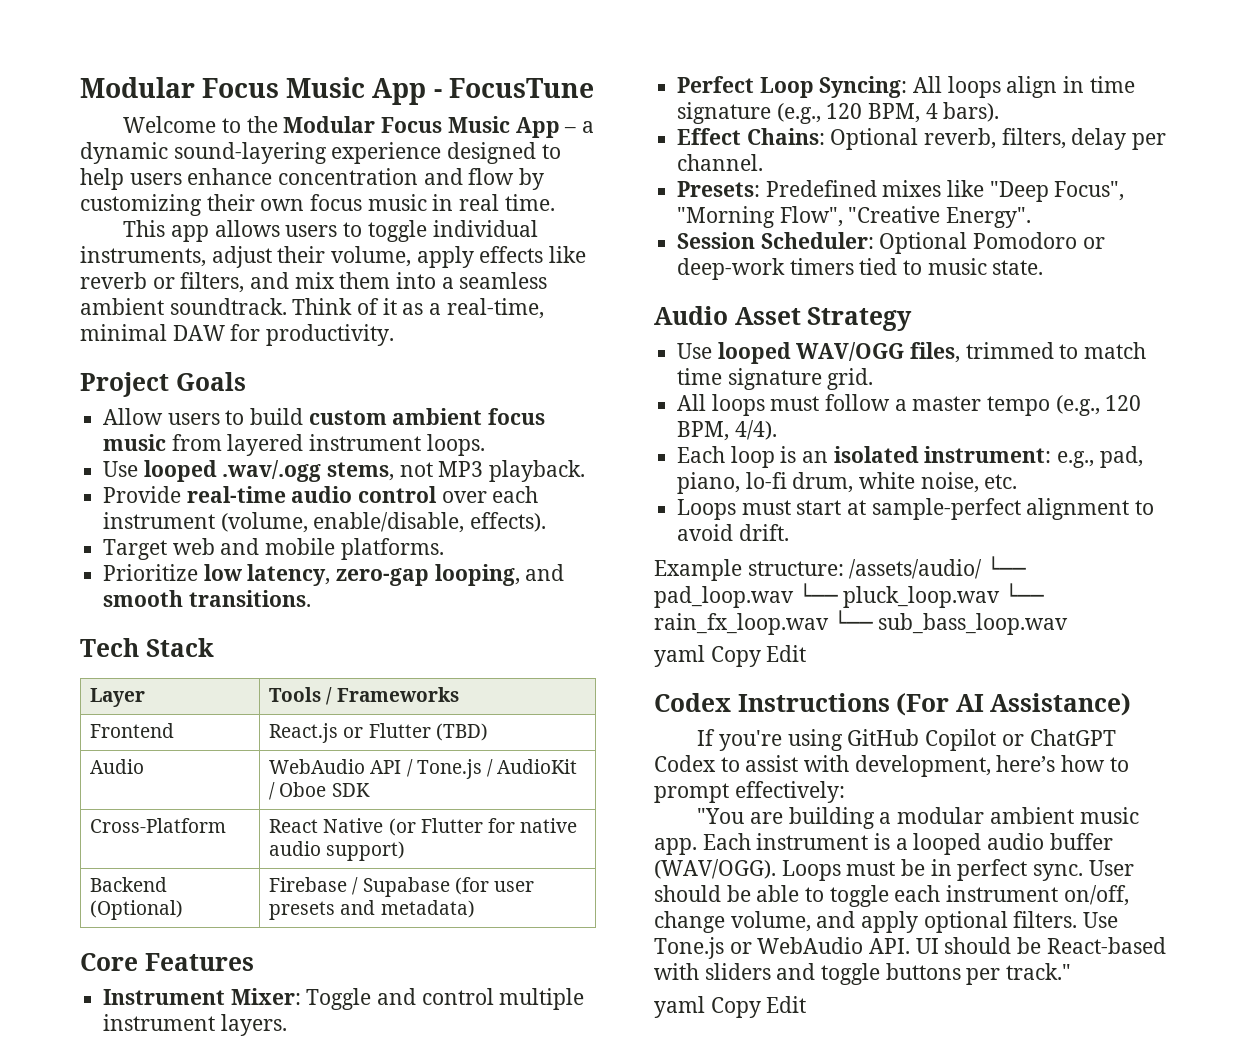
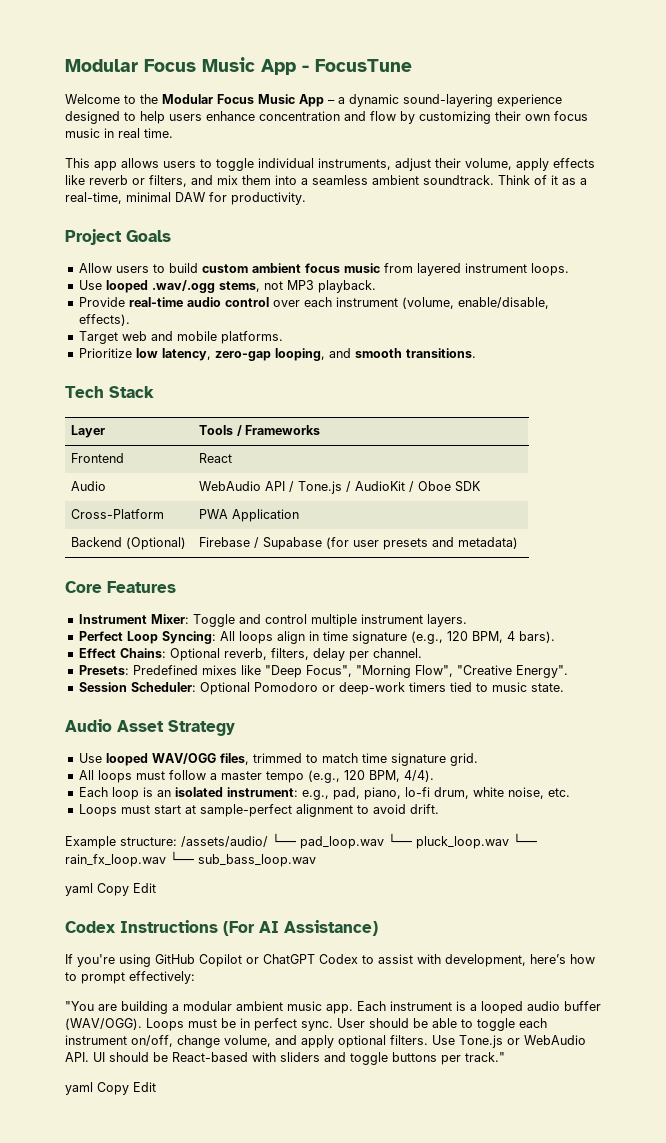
[269,723,488,743] React.js or Flutter (TBD) -> [199,453,233,463] React
[269,818,577,836] [269,841,406,861] React Native (or Flutter for native audio support) -> [199,509,300,522] PWA Application

